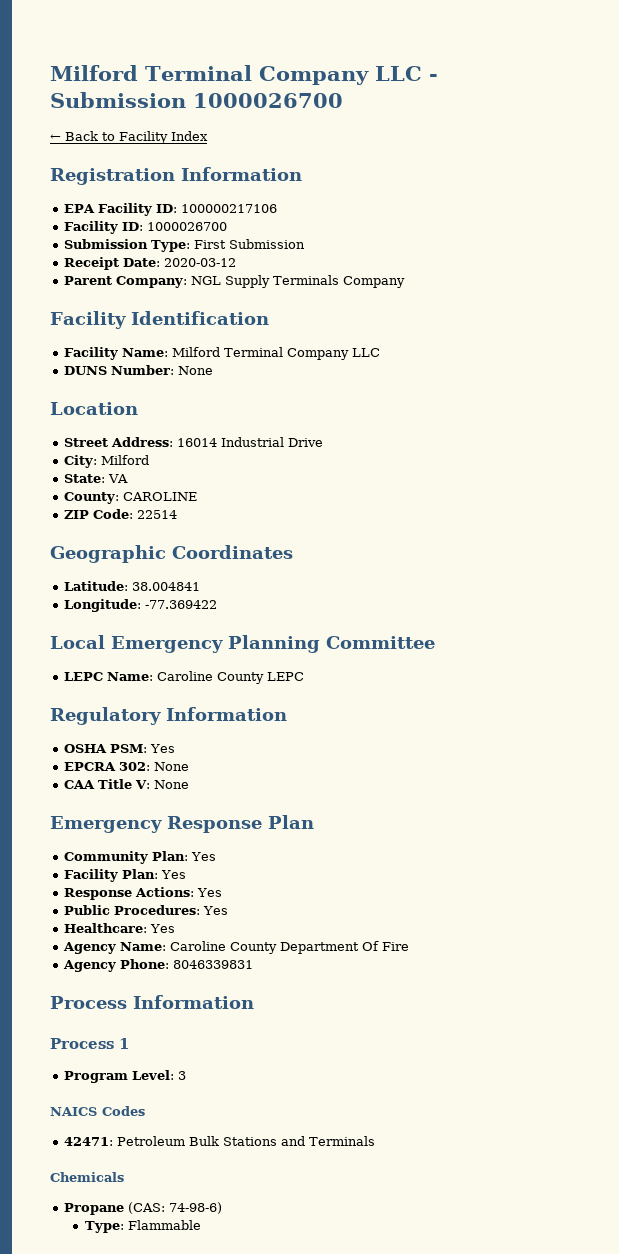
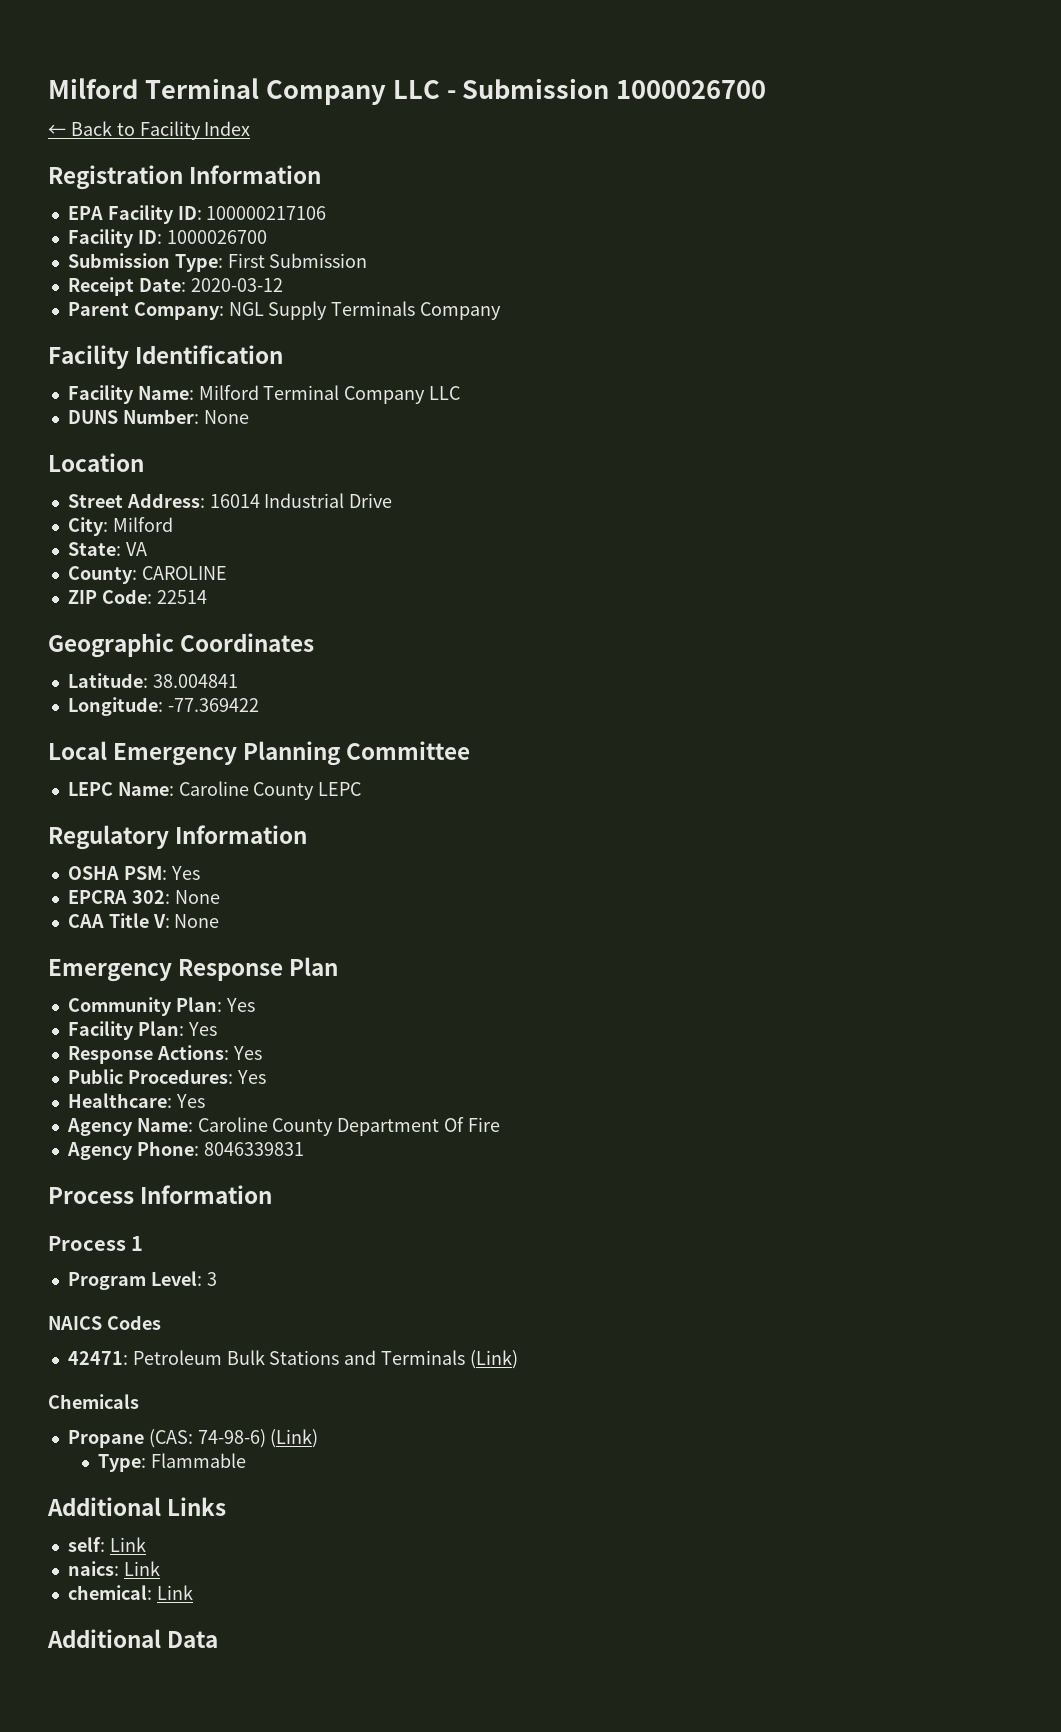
(376, 1141) none -> [469,1350,518,1369] (Link)
(223, 1208) none -> [270,1429,319,1448] (Link)
(201, 1225) none -> [47,1497,227,1516] [67,1537,146,1552] [67,1561,160,1576] [67,1585,193,1600] [47,1629,219,1648] // Additional Links // self: Link // naics: Link // chemical: Link // Additional Data

